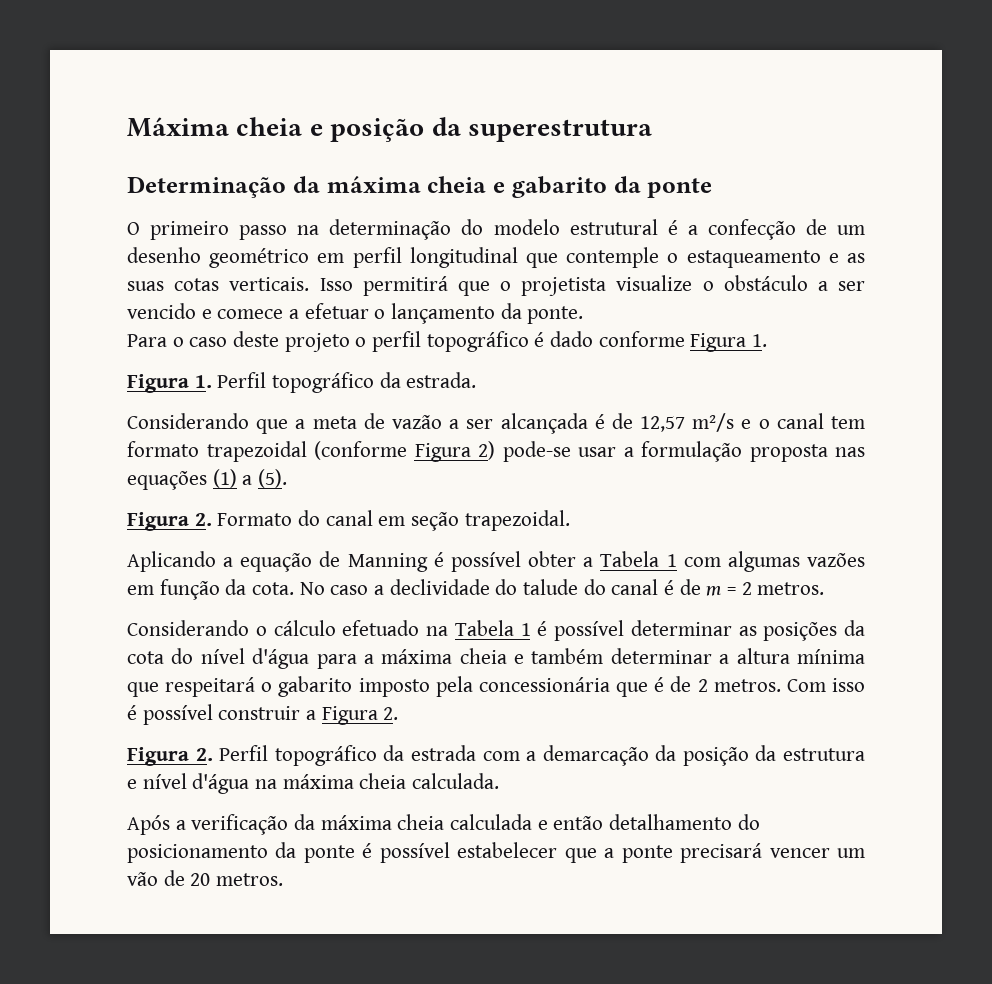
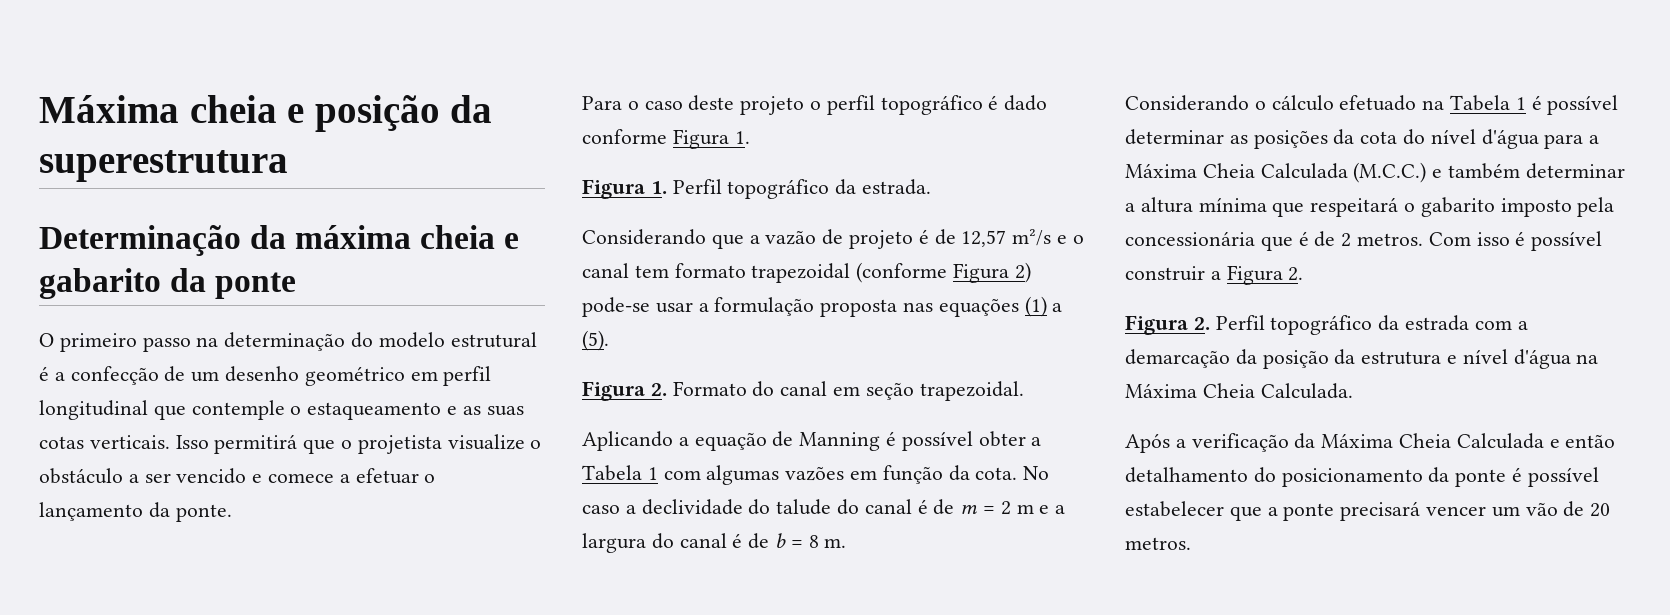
[312,413,588,434] meta de vazão a ser alcançada -> [765,229,914,249] vazão de projeto
[757,582,825,595] metros. -> [1016,504,1066,514] [582,533,847,553] m e a largura do canal é de b = 8 m.
[381,648,507,664] máxima cheia -> [1125,162,1427,183] Máxima Cheia Calculada (M.C.C.)
[282,773,500,789] máxima cheia calculada. -> [1125,383,1353,399] Máxima Cheia Calculada.
[320,814,533,830] máxima cheia calculada -> [1321,433,1544,449] Máxima Cheia Calculada

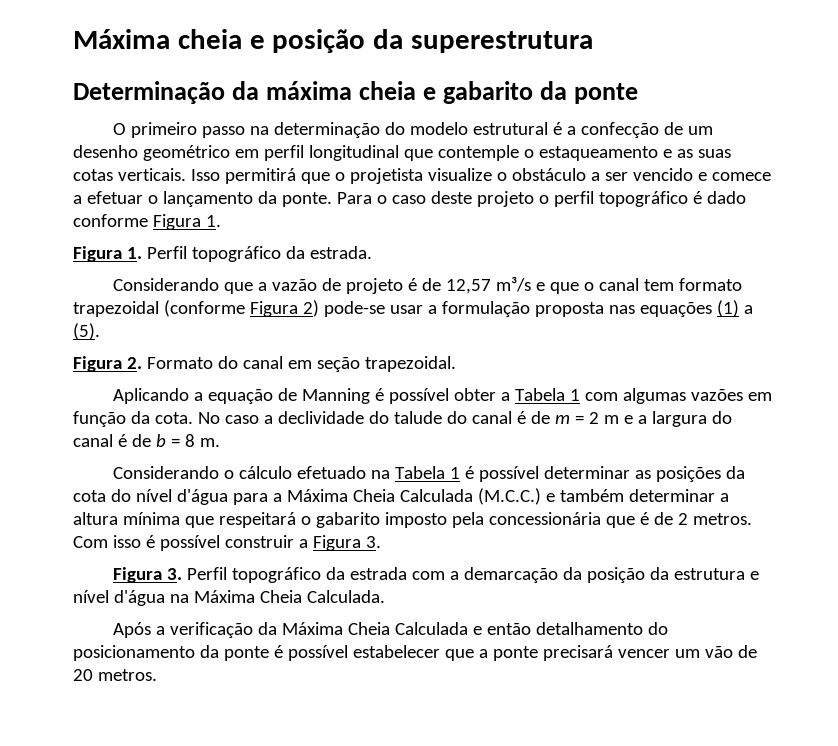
(232, 513) // -> (332, 199) none
[1012,229,1068,246] m²/s e -> [496,276,579,294] m³/s e que
[1288,267,1304,281] [1125,315,1210,335] 2. // Figura 2. -> [365,536,381,548] [113,567,183,583] 3. // Figura 3.

